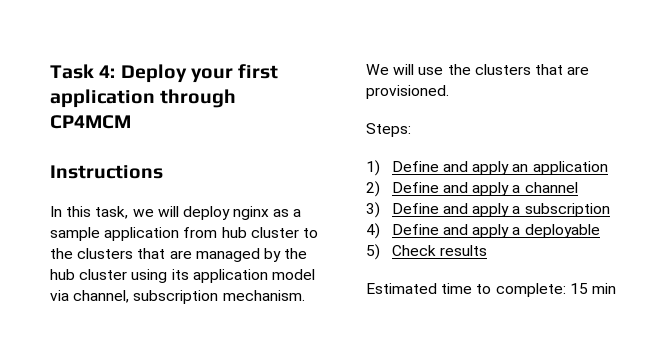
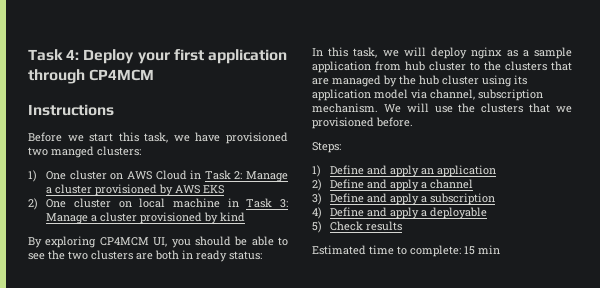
(163, 172) none -> [28,132,288,144] [28,146,141,158] [28,170,288,182] [46,184,225,196] [28,198,288,210] [46,212,246,224] [28,236,288,248] [28,250,262,262] // Before we start this task, we have provisioned two manged clusters: // 1) One cluster on AWS Cloud in Task 2: Manage a cluster provisioned by AWS EKS // 2) One cluster on local machine in Task 3: Manage a cluster provisioned by kind // By exploring CP4MCM UI, you should be able to see the two clusters are both in ready status:
[567,66,590,75] [366,85,449,99] are provisioned. -> [556,106,572,113] [312,117,413,129] we provisioned before.

